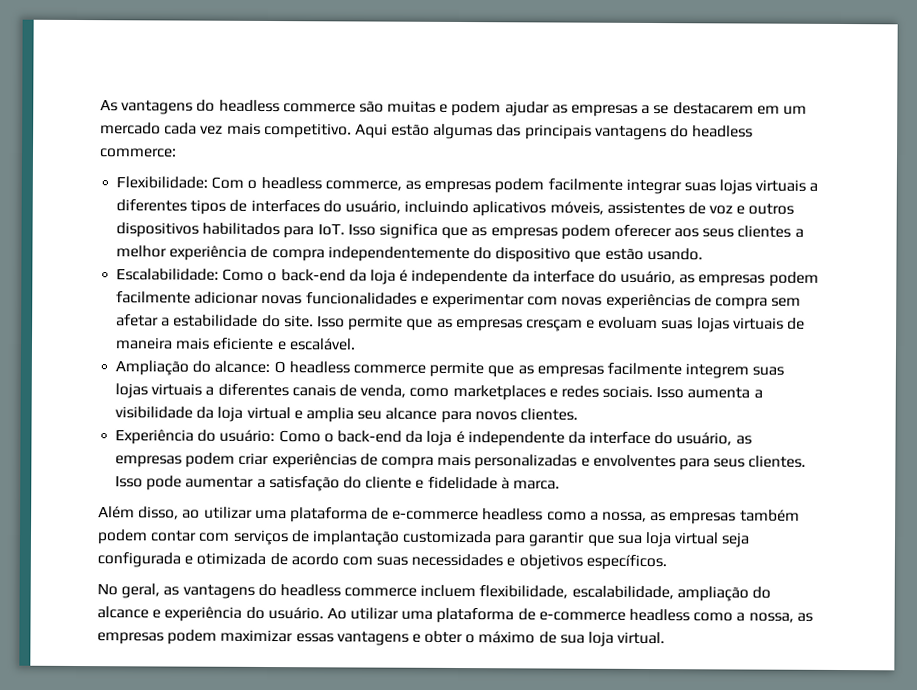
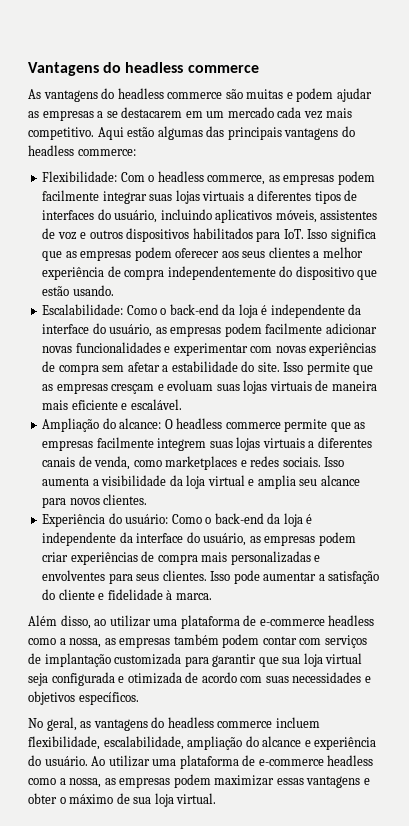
(100, 105) none -> [28,62,259,76] Vantagens do headless commerce //

